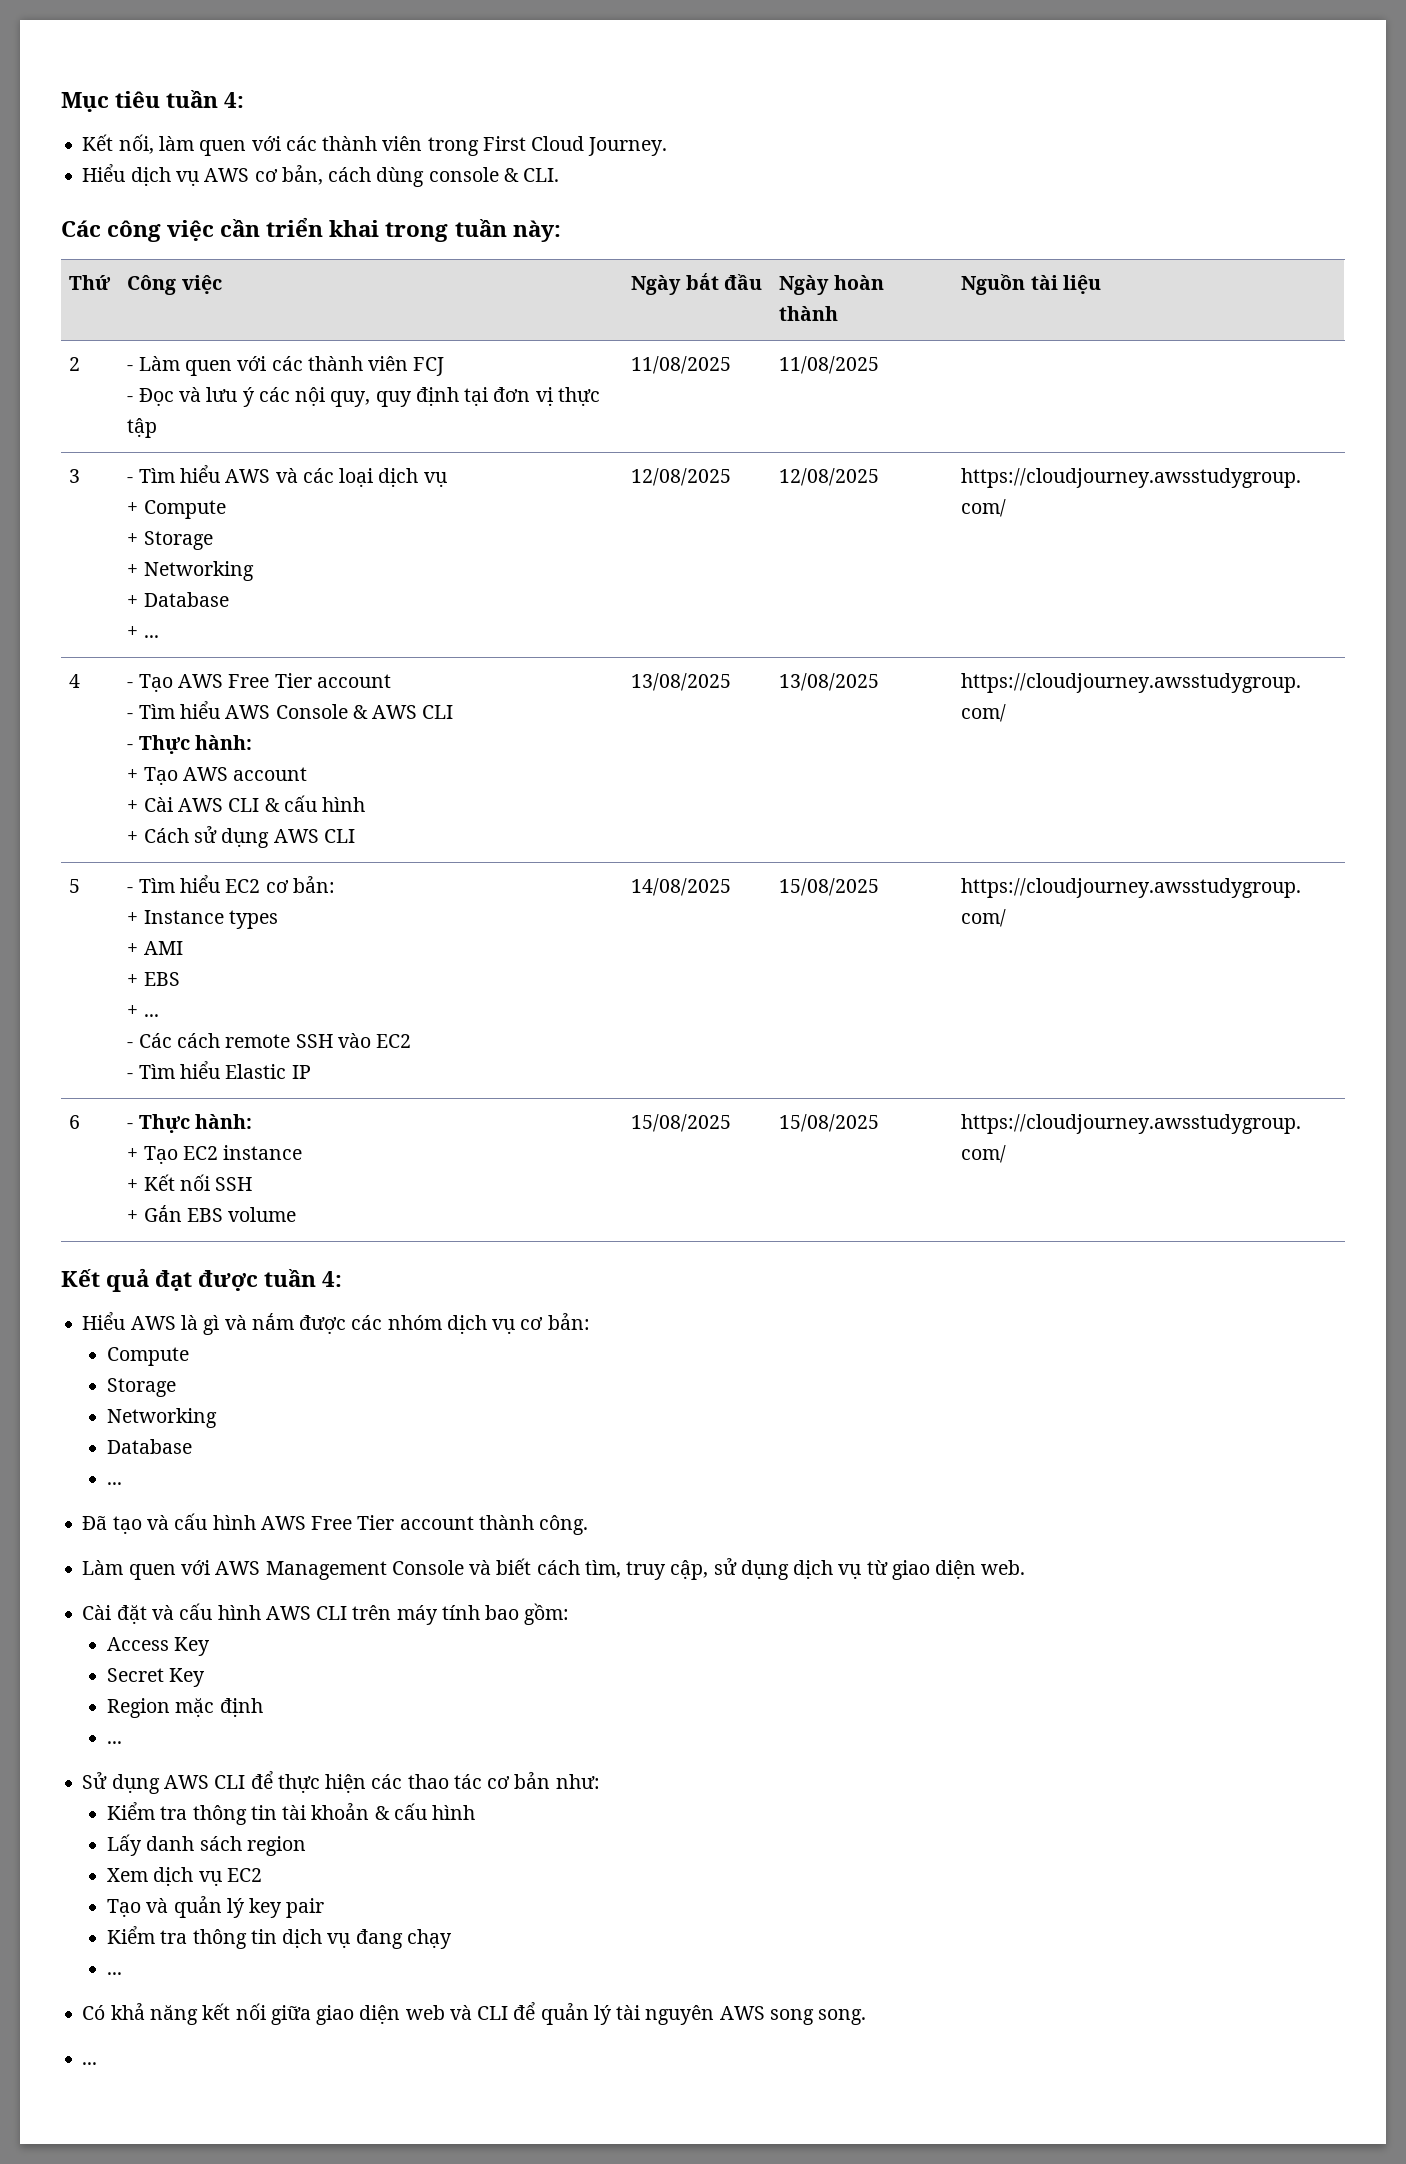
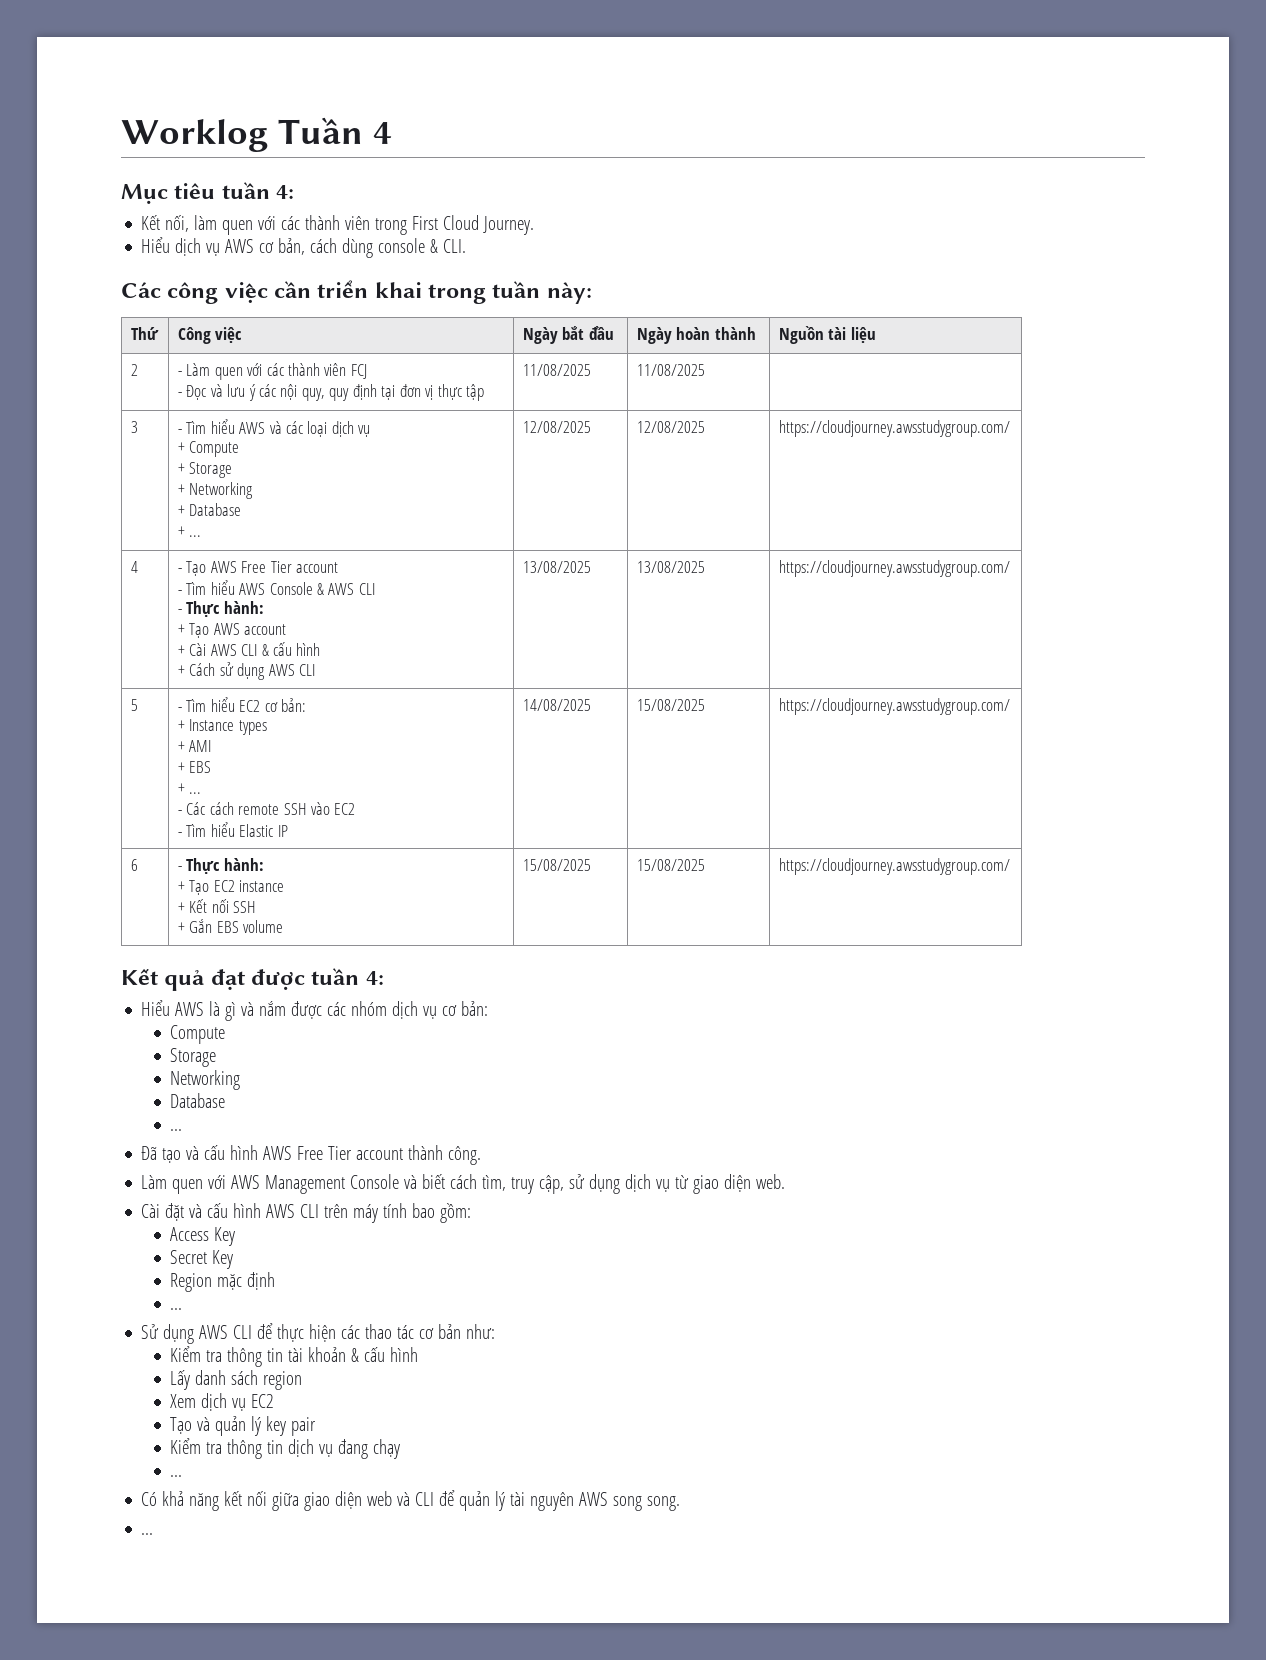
(61, 102) none -> [121,117,392,152] Worklog Tuần 4 //

